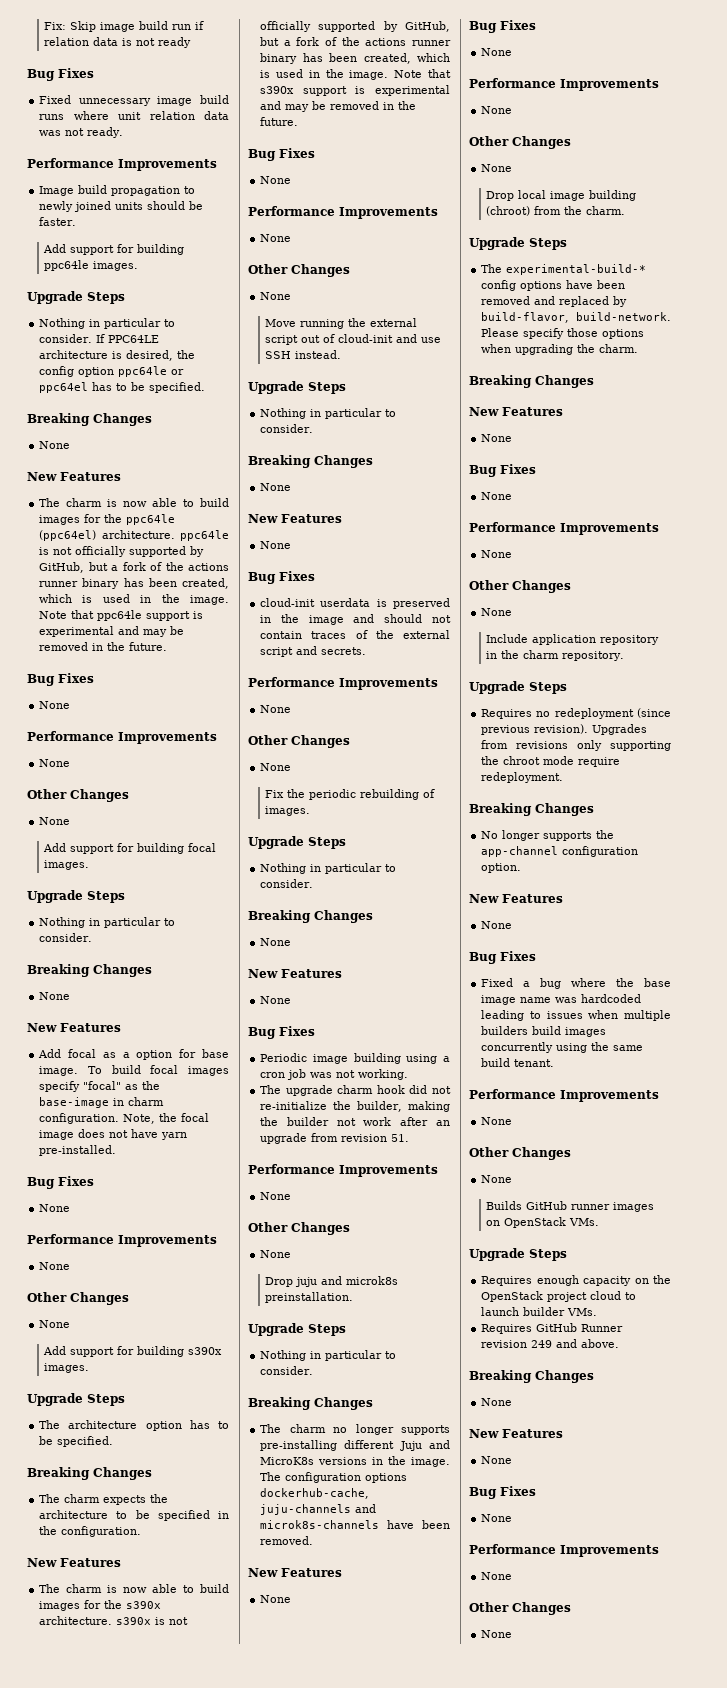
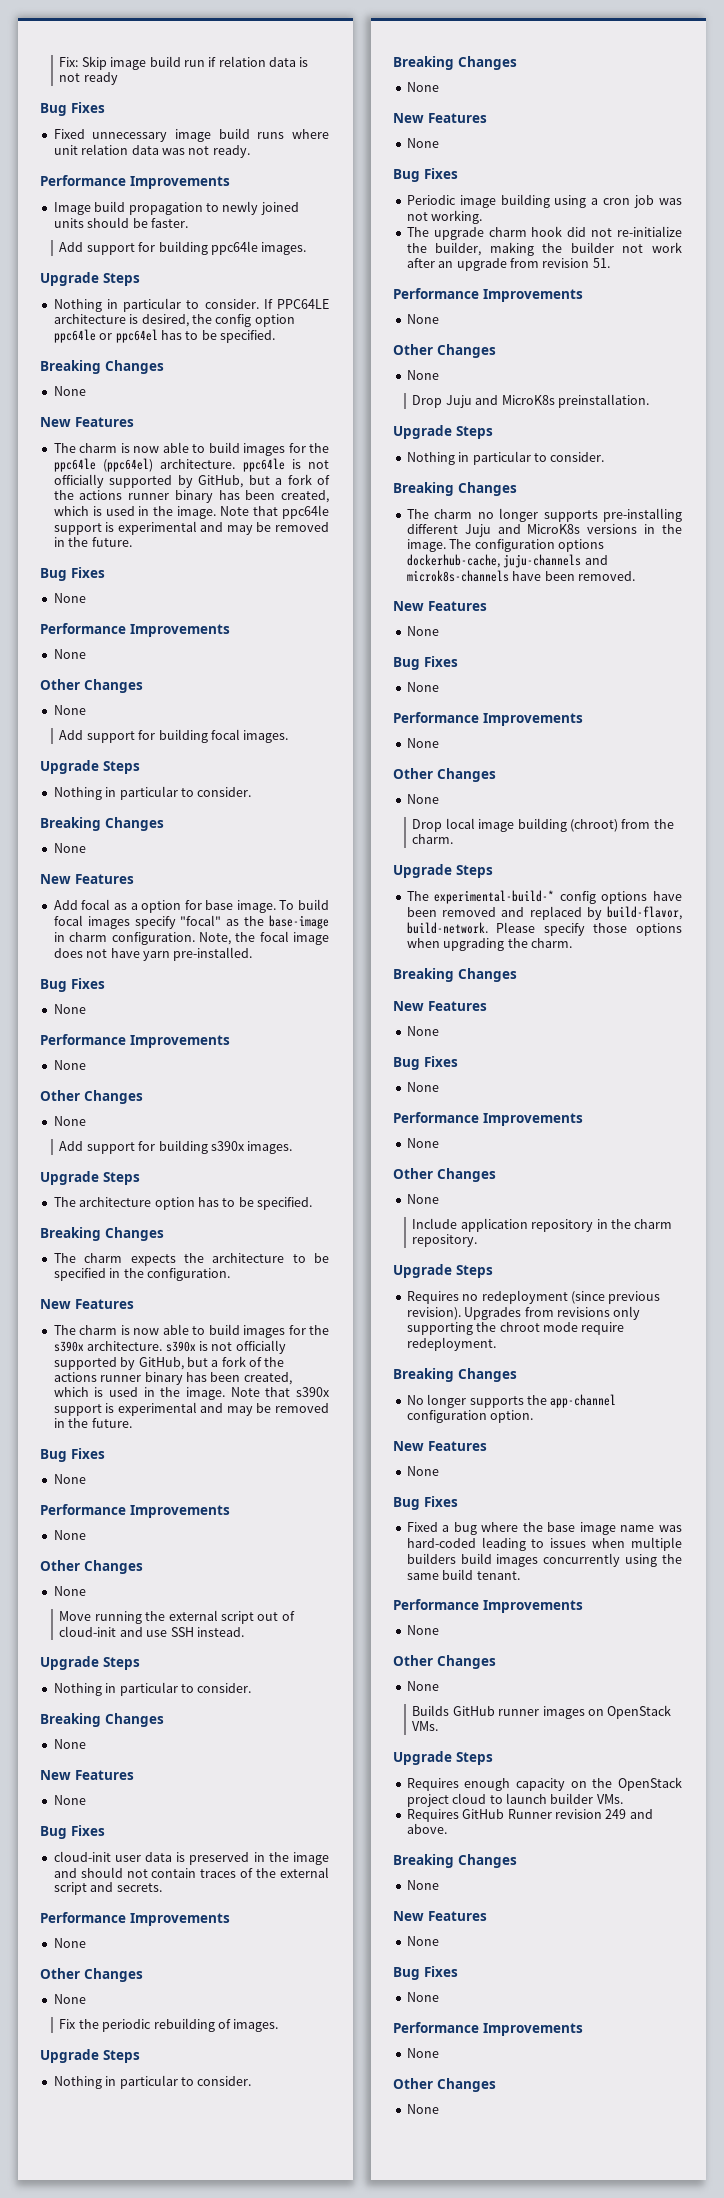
[320,598,371,607] userdata -> [114,1852,173,1862] user data
[295,1276,399,1287] juju and microk8s -> [445,395,555,408] Juju and MicroK8s
[581,994,642,1003] hardcoded -> [406,1538,476,1548] hard-coded

